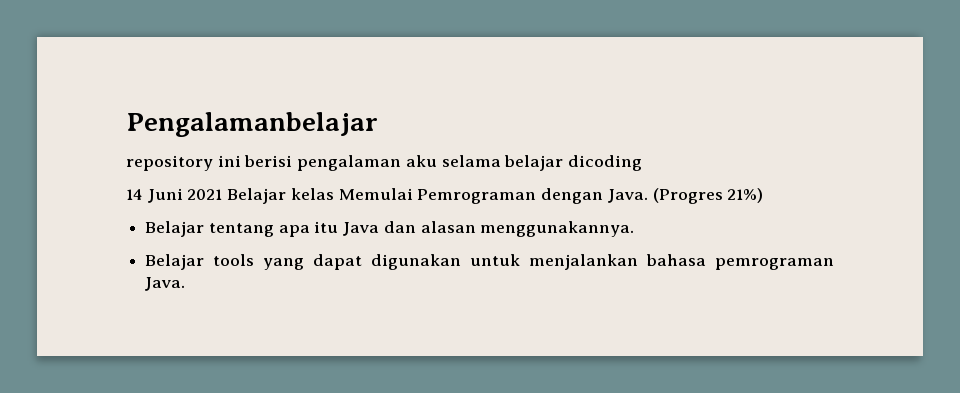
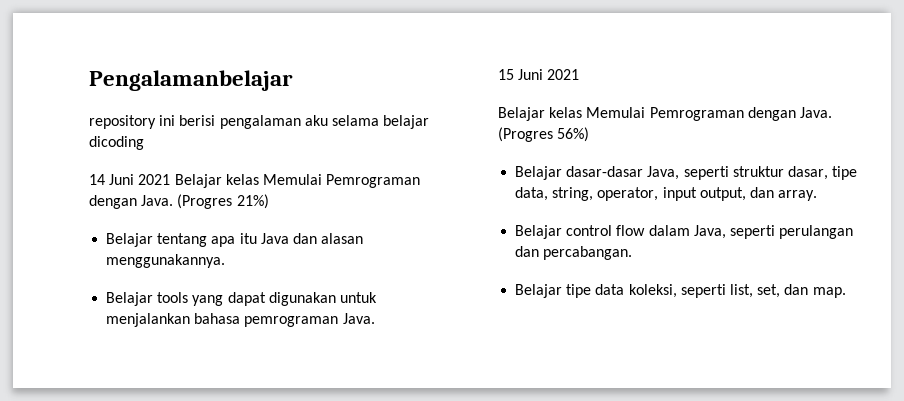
(186, 284) none -> [498,69,580,80] [498,107,832,121] [498,127,590,142] [515,166,858,180] [515,187,818,201] [515,225,854,239] [515,246,633,260] [515,284,846,298] // 15 Juni 2021 // Belajar kelas Memulai Pemrograman dengan Java. (Progres 56%) // Belajar dasar-dasar Java, seperti struktur dasar, tipe data, string, operator, input output, dan array. // Belajar control flow dalam Java, seperti perulangan dan percabangan. // Belajar tipe data koleksi, seperti list, set, dan map.

